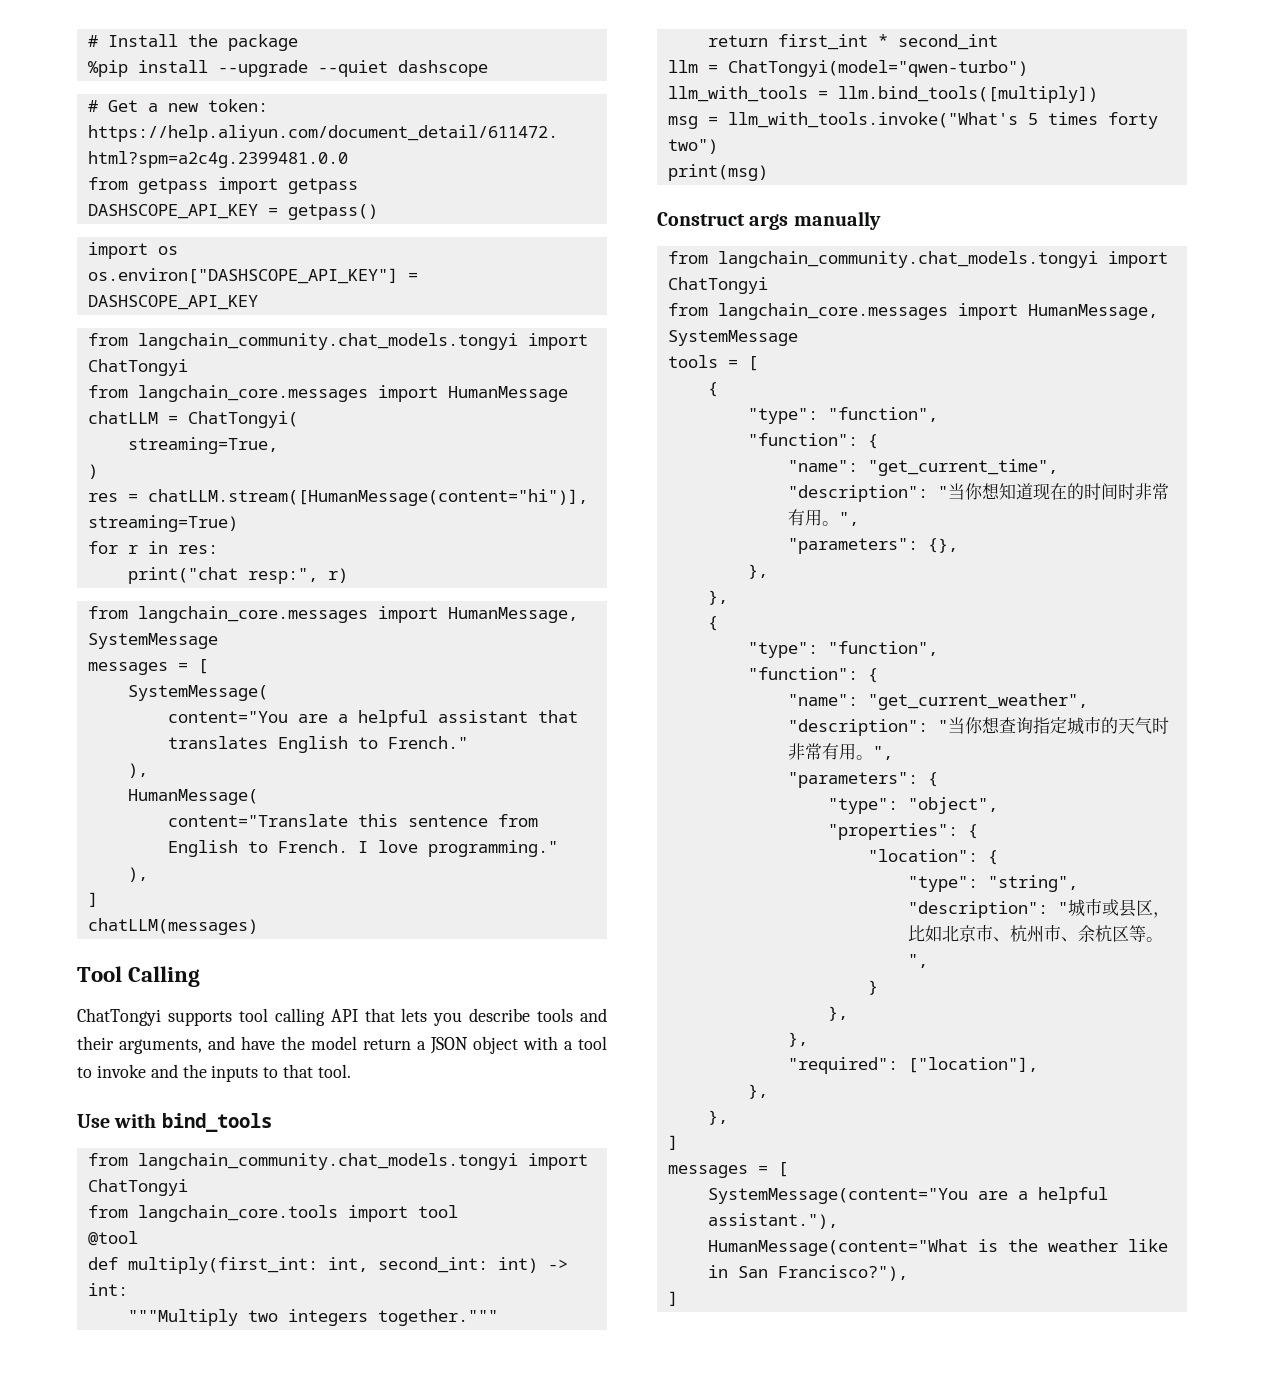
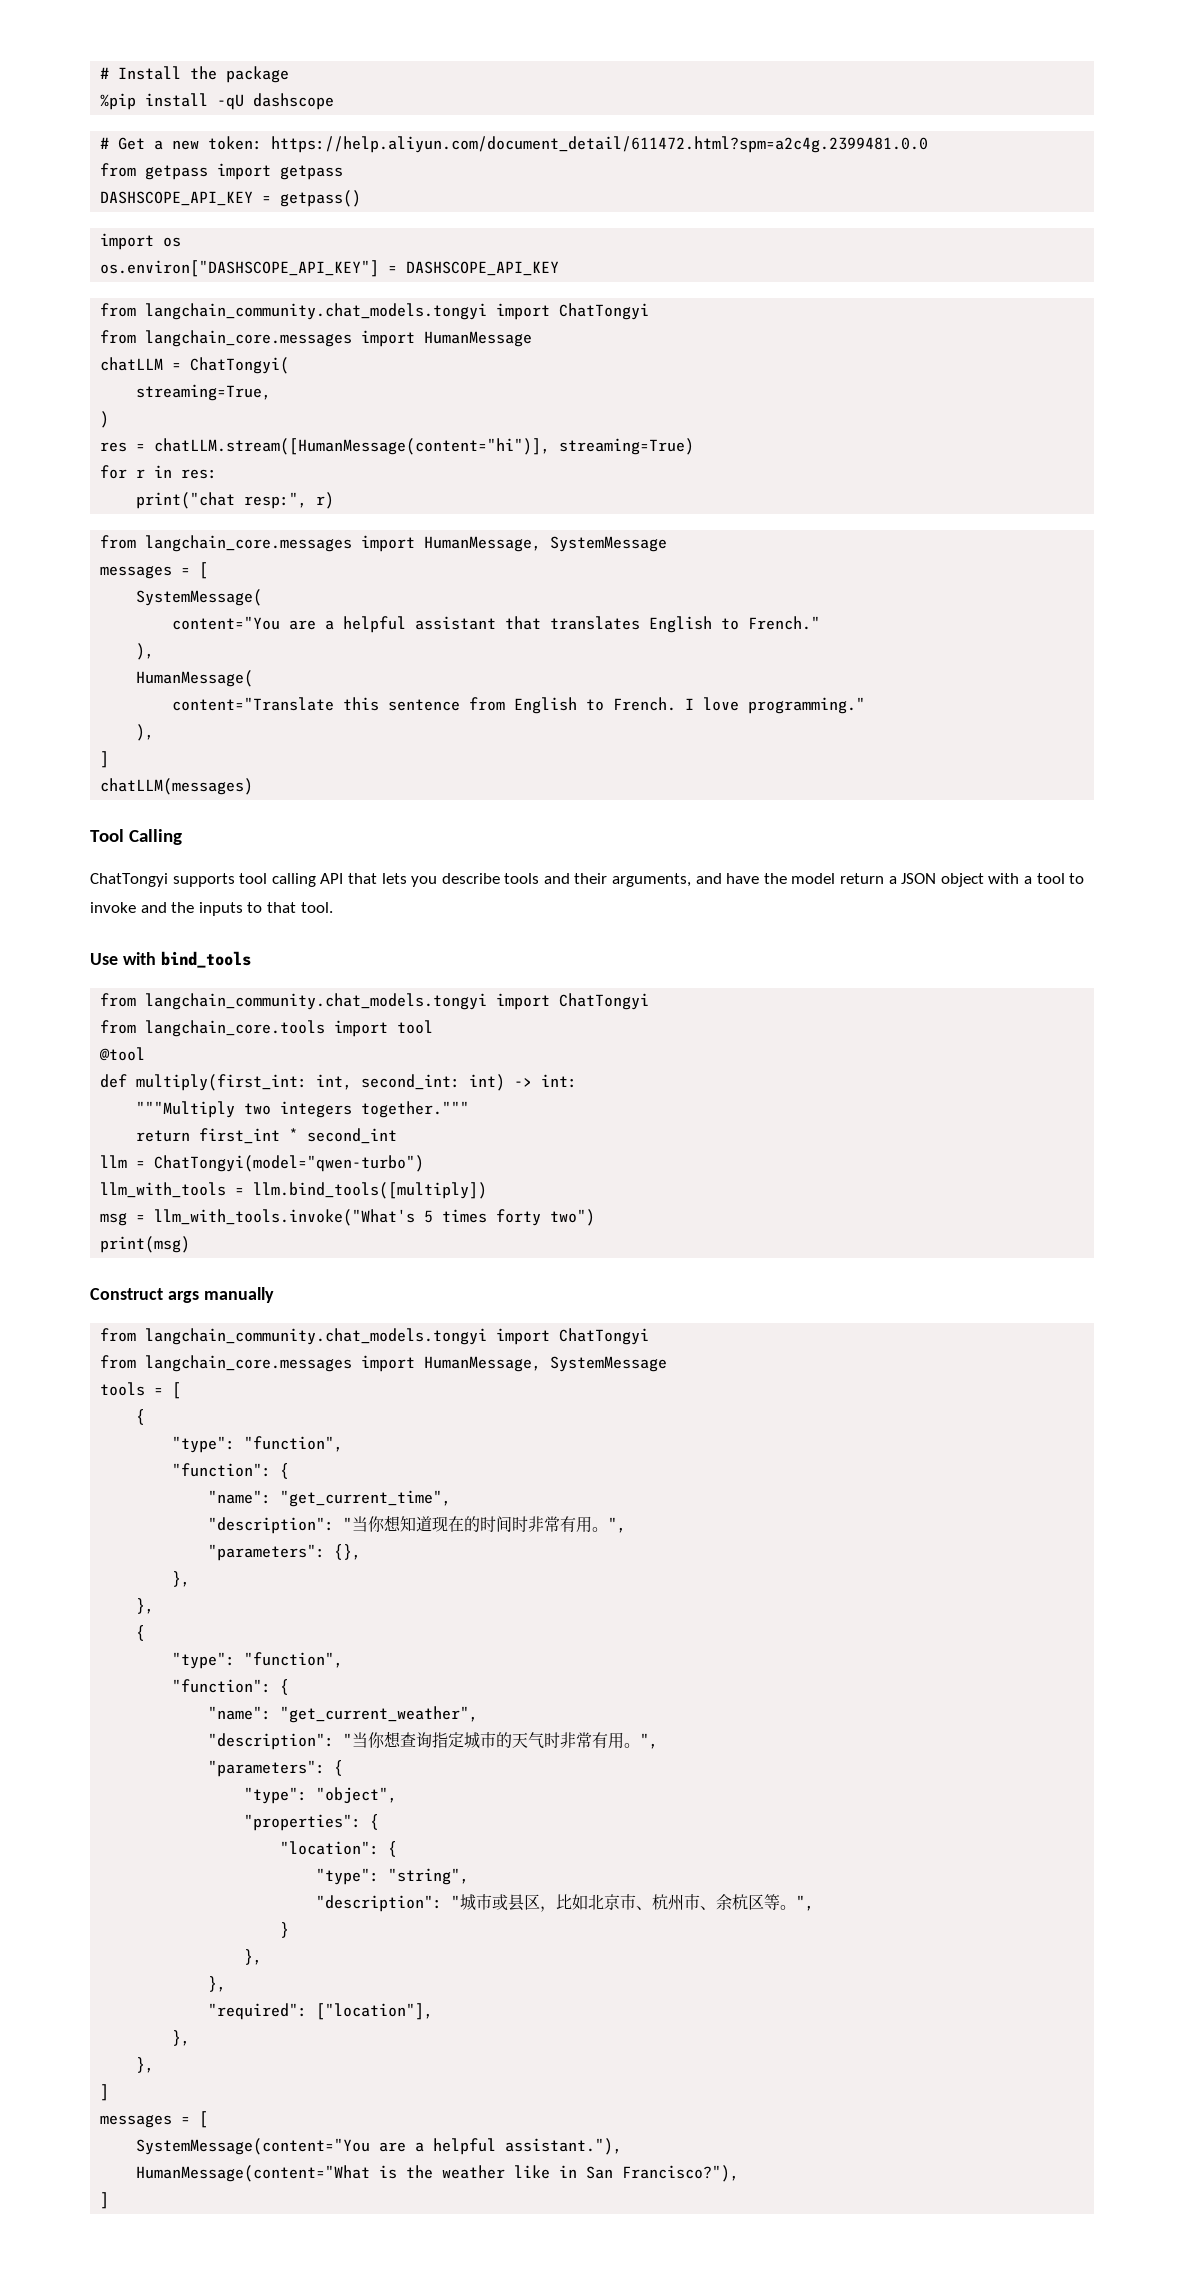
[217,60,388,77] --upgrade --quiet -> [217,94,245,110] -qU

